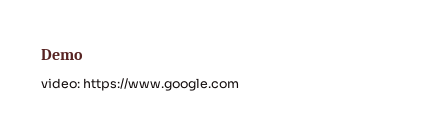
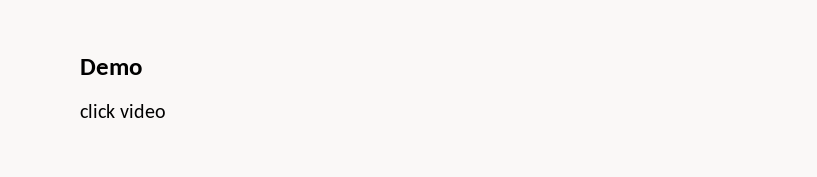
[41,78,240,91] video: https://www.google.com -> [80,104,167,118] click video

